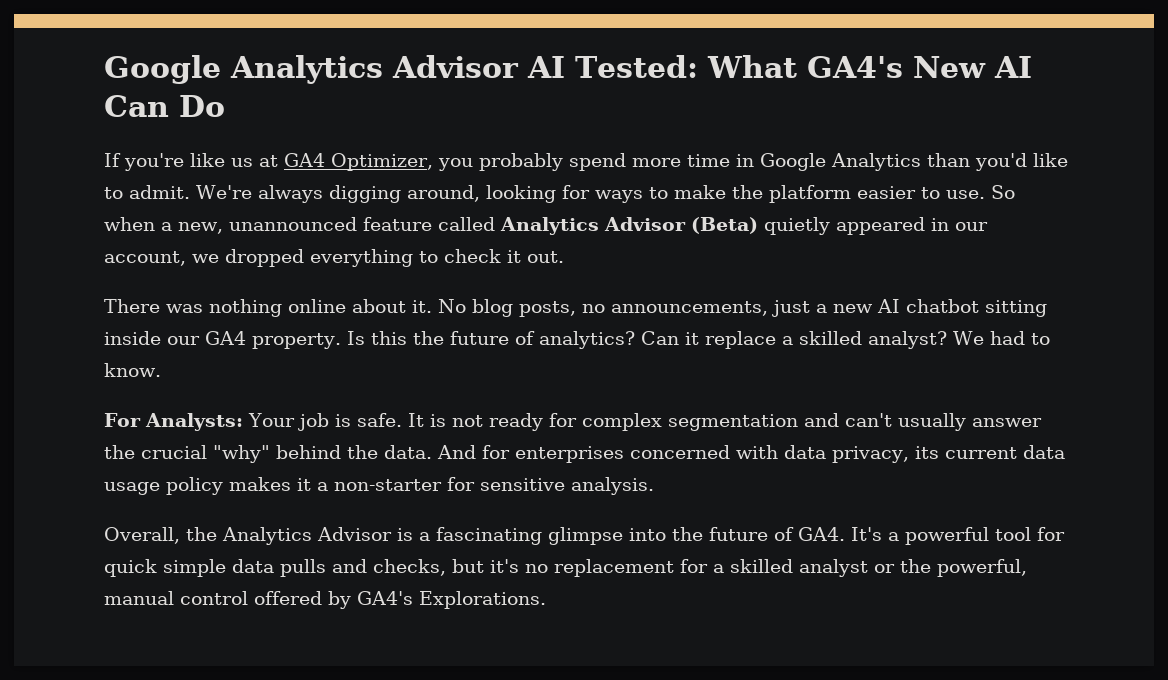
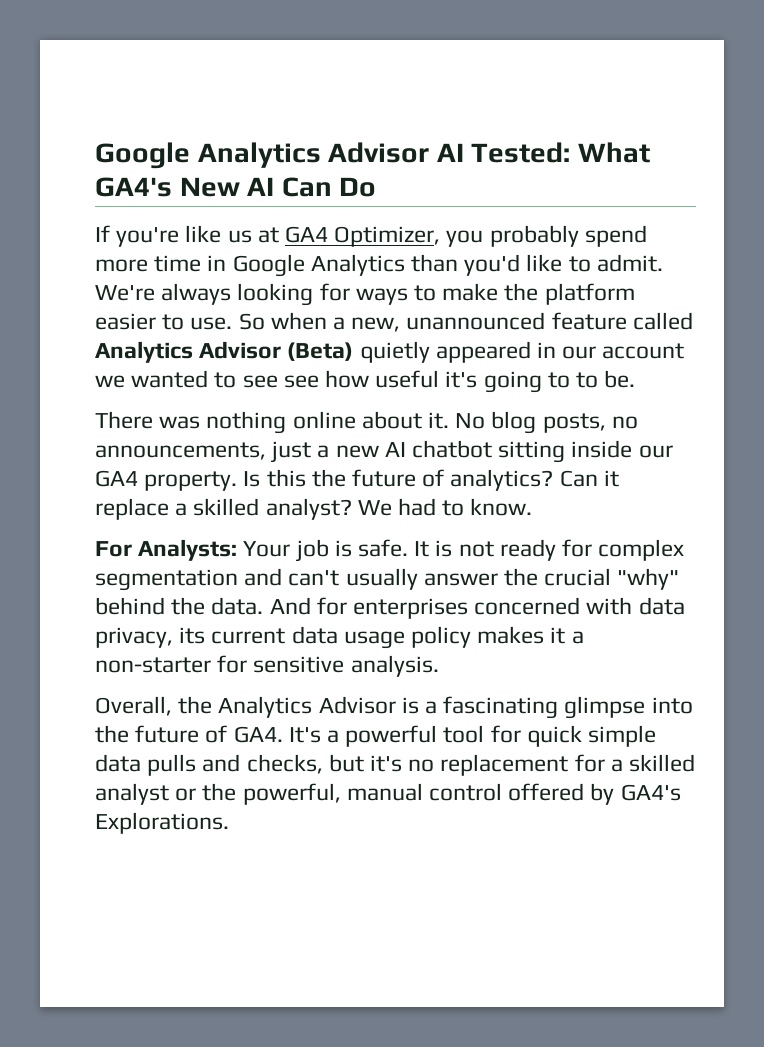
[328,185,480,203] digging around, -> (232, 294) none
[104,249,564,267] account, we dropped everything to check it out. -> [602,343,685,359] [95,370,636,393] account we wanted to see see how useful it's going to to be.

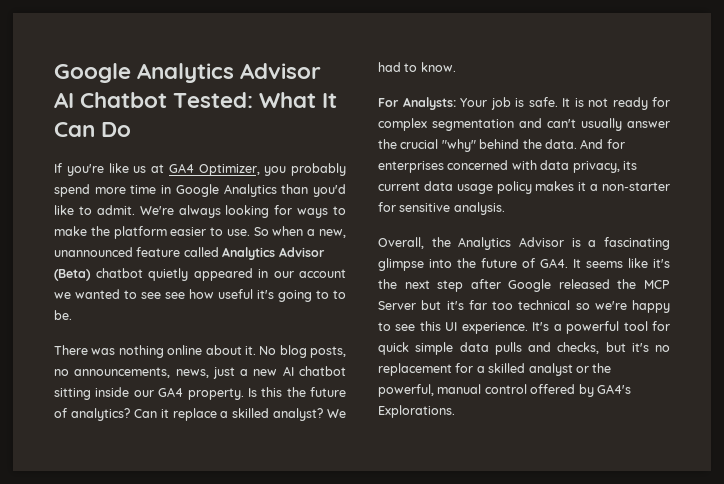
(464, 152) none -> [80,92,168,108] Chatbot
[95,177,275,197] GA4's New AI -> [322,93,338,108] It
(354, 351) none -> [95,268,143,278] chatbot
(266, 451) none -> [175,369,209,378] news,
(283, 734) none -> [573,258,670,268] [378,279,670,292] [378,300,670,313] [378,321,528,334] It seems like it's the next step after Google released the MCP Server but it's far too technical so we're happy to see this UI experience.

